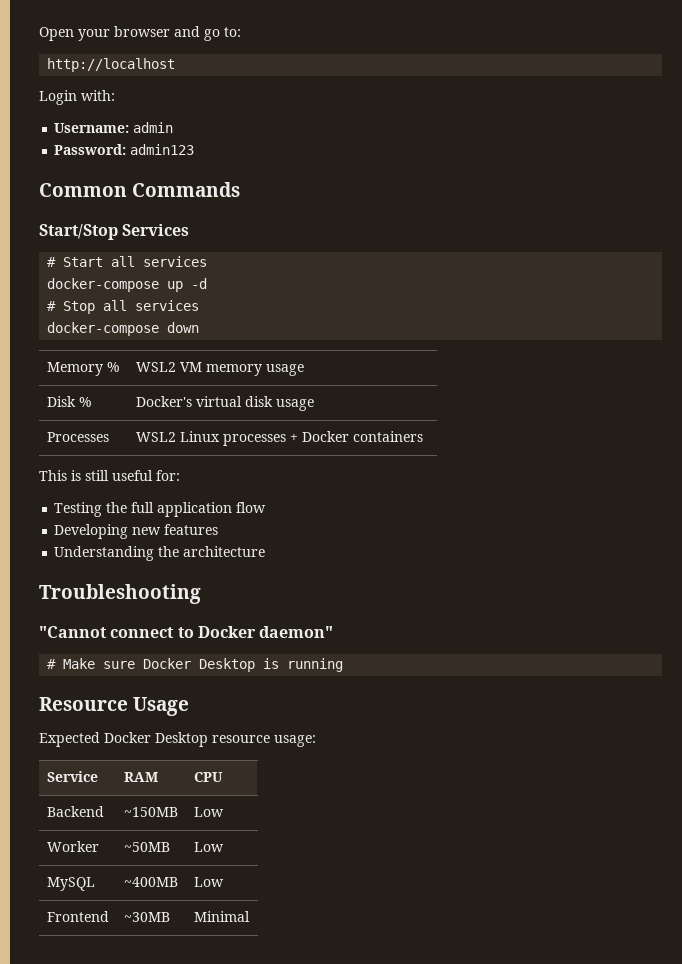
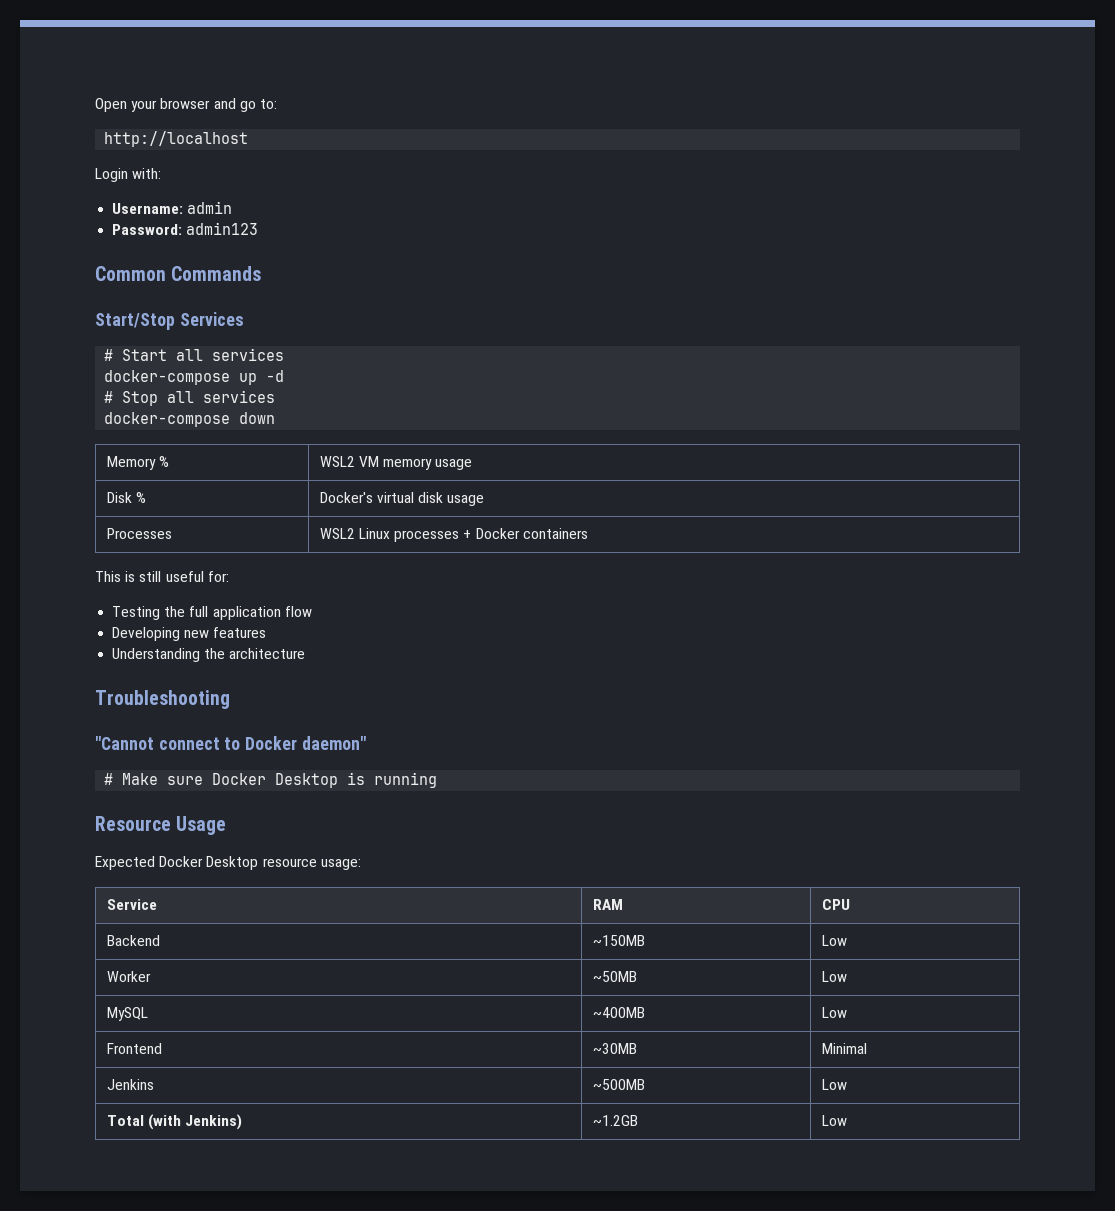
(250, 916) none -> [106,1079,154,1090] [592,1079,645,1090] [821,1079,847,1090] [106,1114,243,1130] [592,1115,638,1126] [821,1115,847,1126] // Jenkins | ~500MB | Low // Total (with Jenkins) | ~1.2GB | Low

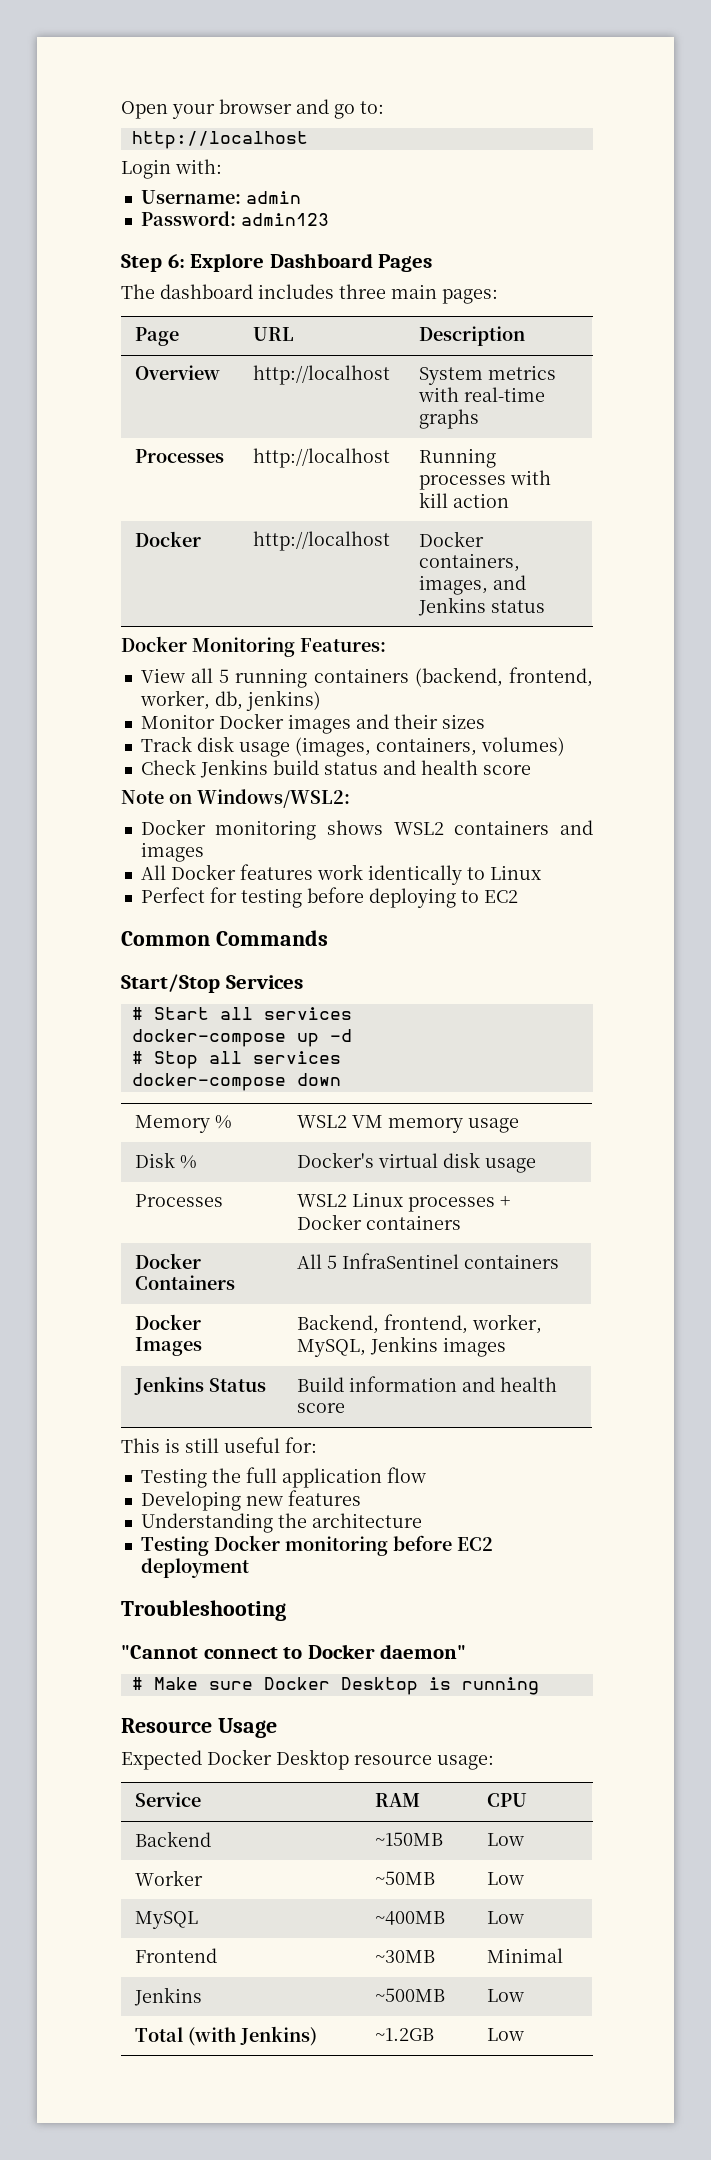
(259, 228) none -> [121,253,433,272] [121,284,498,304] [135,327,180,346] [253,327,295,341] [419,326,526,346] [135,365,221,380] [253,365,391,385] [419,365,557,385] [418,387,546,402] [419,409,480,429] [135,449,225,463] [253,448,391,468] [419,448,497,468] [419,470,552,490] [419,492,510,508] [135,531,202,547] [253,531,391,551] [419,531,485,547] [419,553,521,572] [419,575,527,595] [418,597,546,616] [121,636,386,657] [140,667,593,688] [139,690,321,711] [140,713,485,734] [140,736,565,757] [140,759,531,778] [121,789,350,808] [140,819,593,840] [140,842,204,862] [140,864,541,885] [140,887,518,908] // Step 6: Explore Dashboard Pages // The dashboard includes three main pages: // Page | URL | Description // Overview | http://localhost | System metrics with real-time graphs // Processes | http://localhost | Running processes with kill action // Docker | http://localhost | Docker containers, images, and Jenkins status // Docker Monitoring Features: // View all 5 running containers (backend, frontend, worker, db, jenkins) // Monitor Docker images and their sizes // Track disk usage (images, containers, volumes) // Check Jenkins build status and health score // Note on Windows/WSL2: // Docker monitoring shows WSL2 containers and images // All Docker features work identically to Linux // Perfect for testing before deploying to EC2
(588, 533) none -> [135,1253,202,1269] [135,1275,236,1290] [297,1253,560,1269] [135,1314,202,1330] [135,1337,203,1356] [297,1314,543,1334] [297,1336,507,1357] [134,1376,267,1395] [297,1376,558,1392] [297,1403,346,1413] // Docker Containers | All 5 InfraSentinel containers // Docker Images | Backend, frontend, worker, MySQL, Jenkins images // Jenkins Status | Build information and health score
(306, 653) none -> [140,1535,493,1556] [140,1558,249,1578] // Testing Docker monitoring before EC2 deployment

